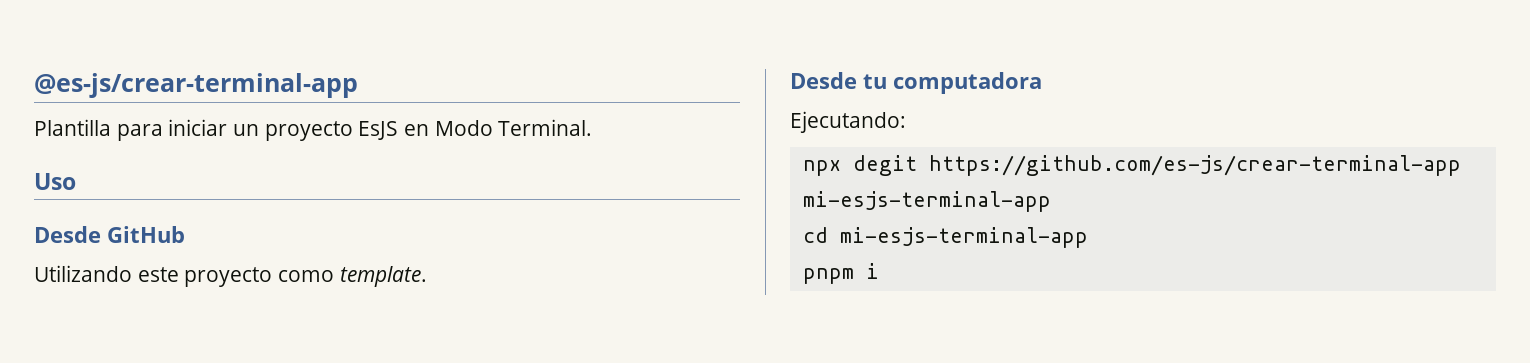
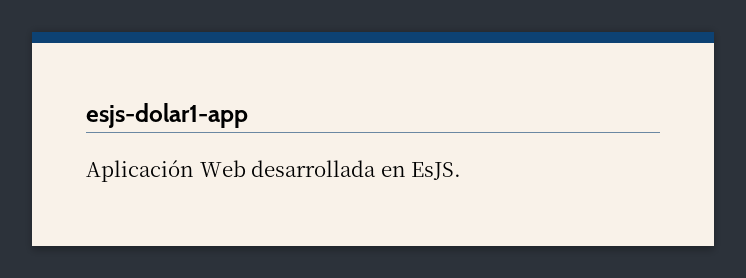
[34,73,358,98] [34,119,593,141] [34,173,76,190] [34,226,185,243] [34,265,427,287] [790,72,1042,94] [790,111,906,133] [802,155,1461,176] [802,191,1051,212] [802,227,1088,248] [802,263,879,284] @es-js/crear-terminal-app // Plantilla para iniciar un proyecto EsJS en Modo Terminal. // Uso // Desde GitHub // Utilizando este proyecto como template. // Desde tu computadora // Ejecutando: // npx degit https://github.com/es-js/crear-terminal-app mi-esjs-terminal-app // cd mi-esjs-terminal-app // pnpm i -> [86,103,248,128] [86,160,462,182] esjs-dolar1-app // Aplicación Web desarrollada en EsJS.

